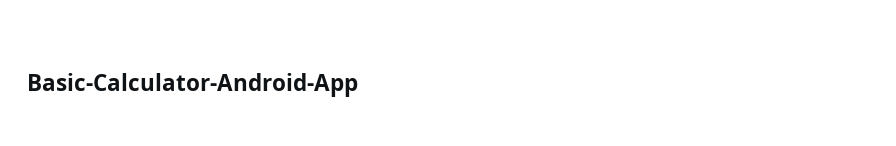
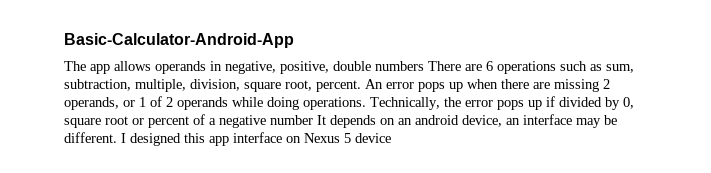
(358, 85) none -> [64,61,634,74] [64,79,610,92] [64,96,634,110] [64,114,617,128] [64,132,391,146] // The app allows operands in negative, positive, double numbers There are 6 operations such as sum, subtraction, multiple, division, square root, percent. An error pops up when there are missing 2 operands, or 1 of 2 operands while doing operations. Technically, the error pops up if divided by 0, square root or percent of a negative number It depends on an android device, an interface may be different. I designed this app interface on Nexus 5 device

